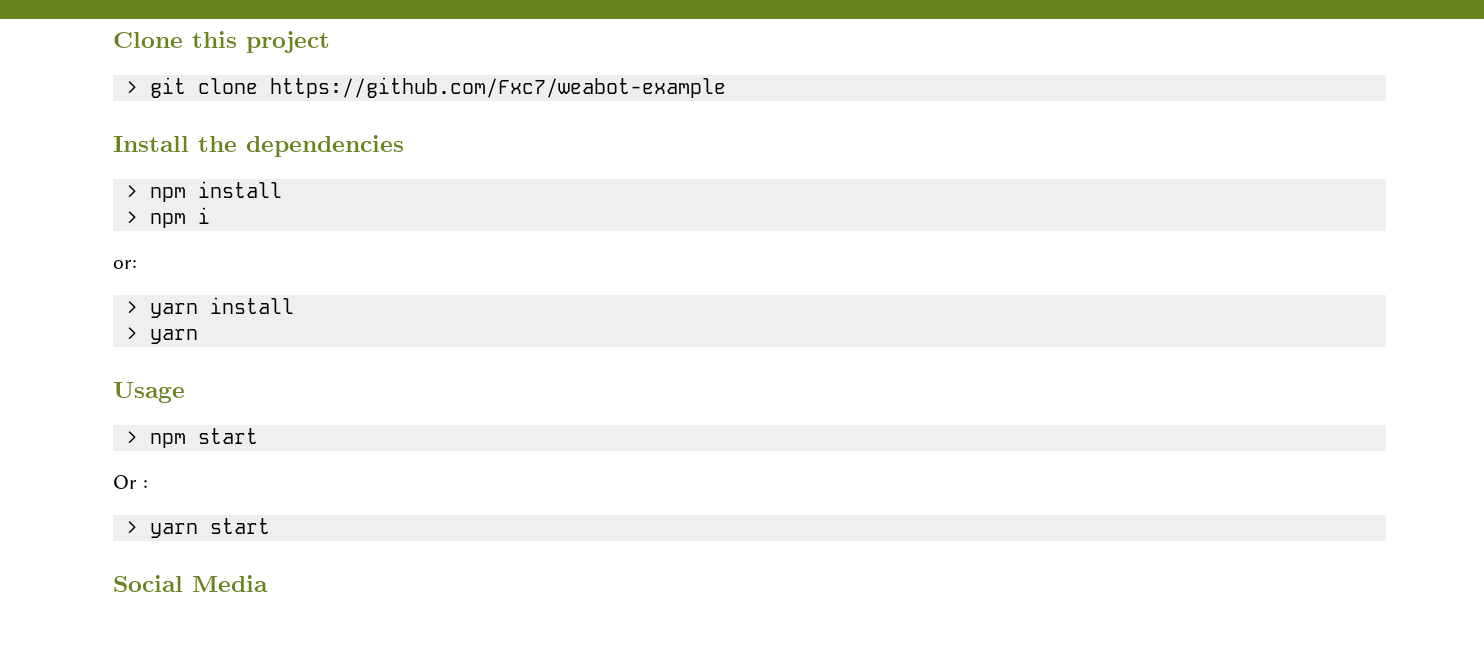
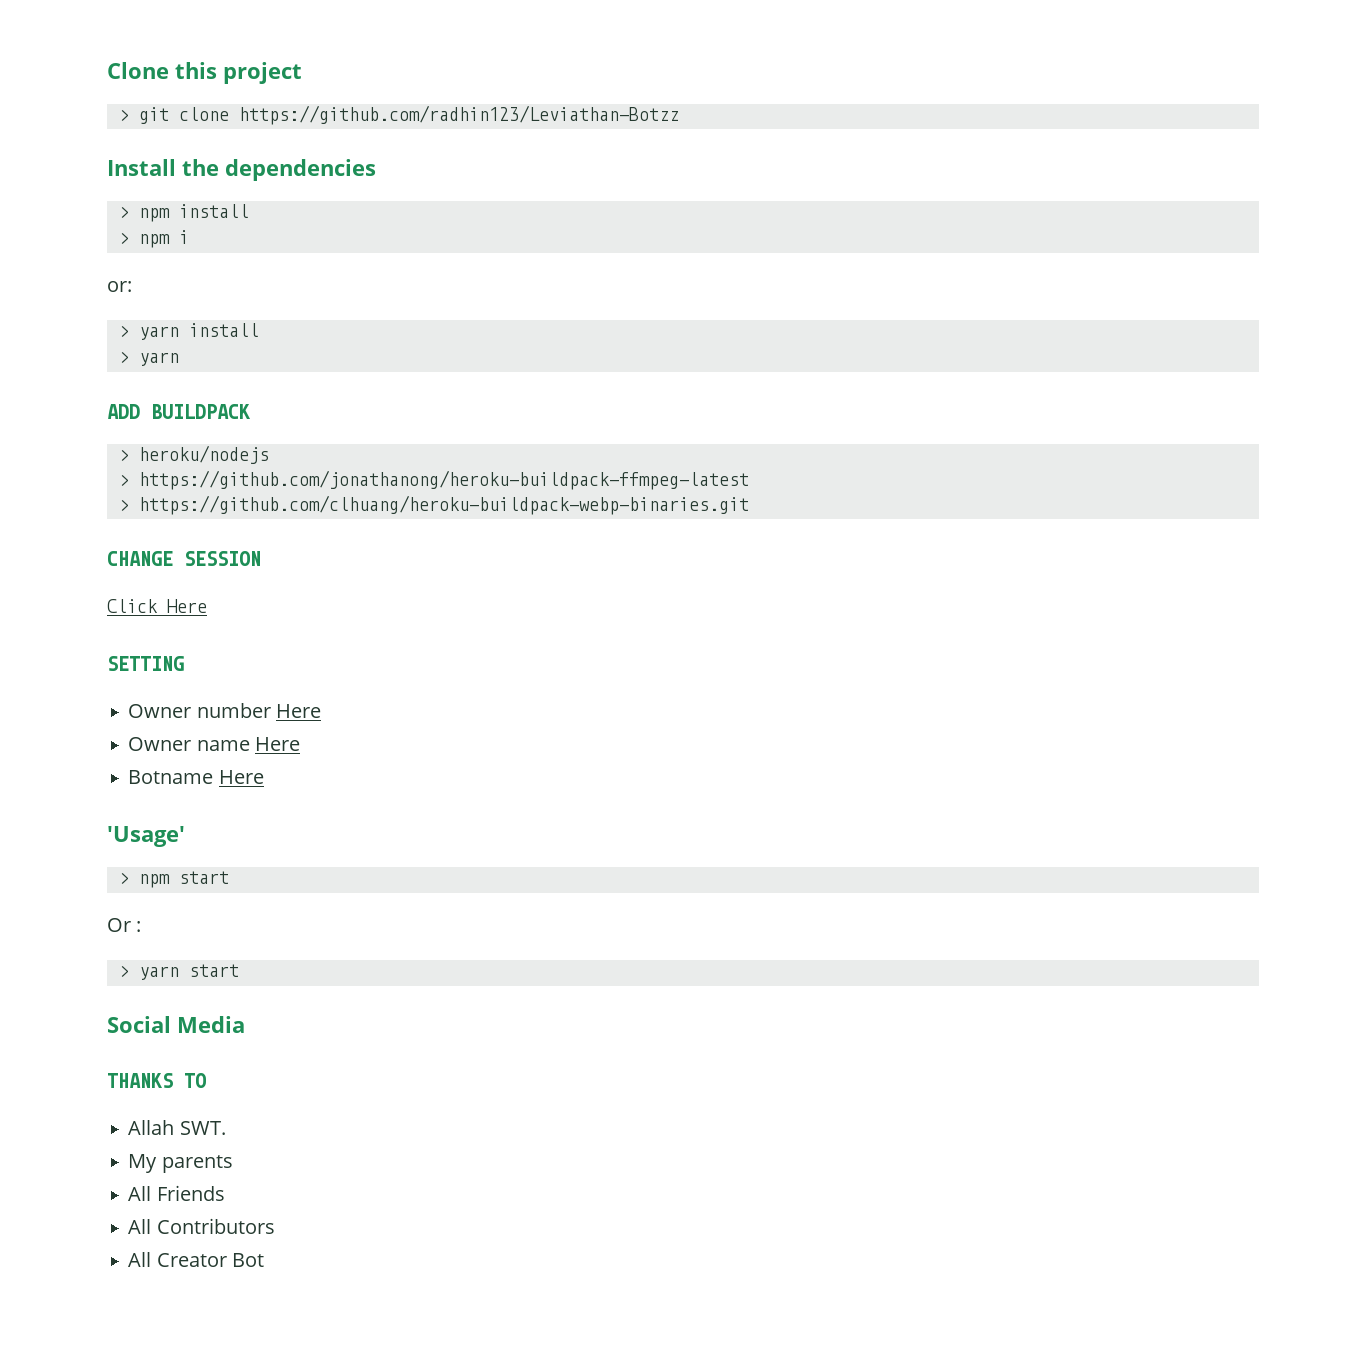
[269,77,726,98] https://github.com/Fxc7/weabot-example -> [238,105,679,125] https://github.com/radhin123/Leviathan-Botzz
[113,382,185,403] Usage -> [107,404,251,419] [118,445,269,464] [118,470,749,490] [118,495,749,515] [107,551,261,566] [107,599,207,613] [107,656,184,671] [128,703,321,718] [128,737,300,751] [128,770,264,784] [107,826,185,847] ADD BUILDPACK // > heroku/nodejs // > https://github.com/jonathanong/heroku-buildpack-ffmpeg-latest // > https://github.com/clhuang/heroku-buildpack-webp-binaries.git // CHANGE SESSION // Click Here // SETTING // Owner number Here // Owner name Here // Botname Here // 'Usage'
(268, 583) none -> [107,1073,206,1088] [128,1120,226,1135] [128,1154,233,1173] [128,1185,225,1201] [128,1218,275,1234] [128,1252,264,1267] // THANKS TO // Allah SWT. // My parents // All Friends // All Contributors // All Creator Bot

